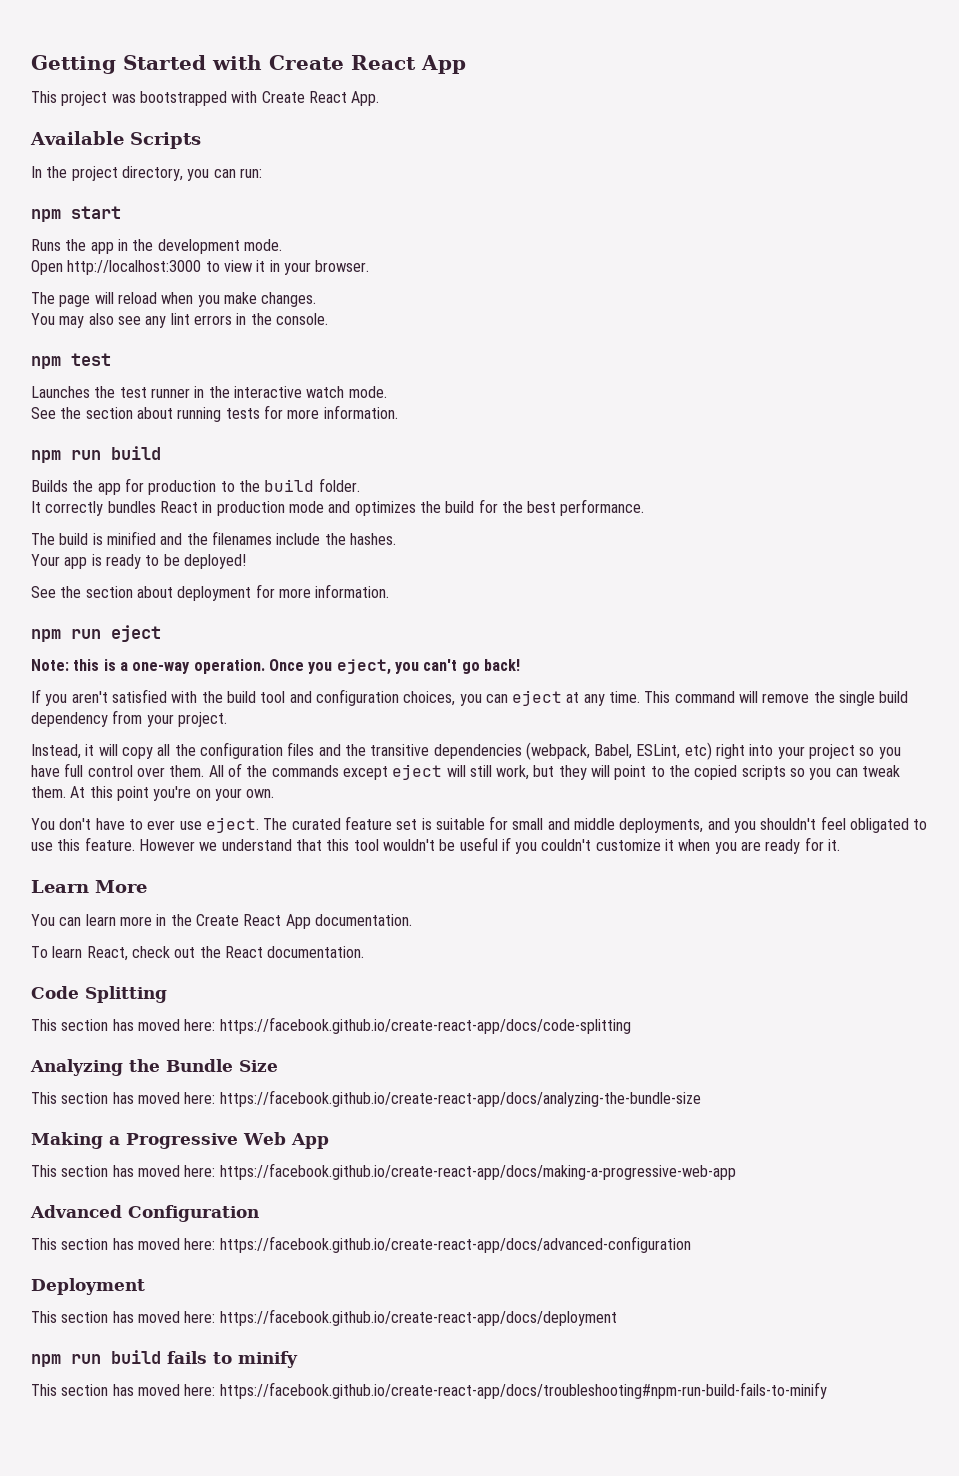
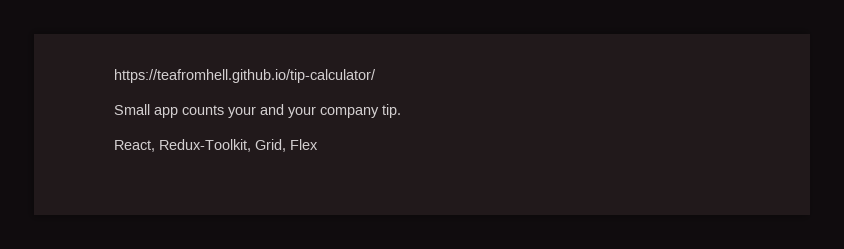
[31,55,466,74] [31,91,380,106] [30,131,201,149] [31,166,262,181] [31,206,121,222] [31,239,282,254] [31,260,370,275] [31,292,317,307] [31,313,328,328] [31,353,111,369] [31,386,387,398] [31,405,398,422] [31,446,161,463] [31,478,360,495] [31,499,645,516] [31,531,396,545] [31,554,246,569] [31,584,390,601] [31,625,161,642] [31,659,520,675] [31,689,909,706] [31,710,227,727] [31,742,901,760] [31,763,901,780] [31,786,275,801] [31,816,928,833] [31,837,841,854] [31,880,147,893] [31,914,412,929] [31,946,365,961] [31,986,167,1003] [31,1017,631,1034] [30,1059,278,1076] [31,1090,701,1107] [31,1132,329,1149] [31,1163,736,1180] [30,1205,259,1222] [31,1236,691,1253] [31,1278,145,1295] [31,1309,617,1326] [31,1350,298,1368] [31,1382,827,1399] Getting Started with Create React App // This project was bootstrapped with Create React App. // Available Scripts // In the project directory, you can run: // npm start // Runs the app in the development mode. // Open http://localhost:3000 to view it in your browser. // The page will reload when you make changes. // You may also see any lint errors in the console. // npm test // Launches the test runner in the interactive watch mode. // See the section about running tests for more information. // npm run build // Builds the app for production to the build folder. // It correctly bundles React in production mode and optimizes the build for the best performance. // The build is minified and the filenames include the hashes. // Your app is ready to be deployed! // See the section about deployment for more information. // npm run eject // Note: this is a one-way operation. Once you eject, you can't go back! // If you aren't satisfied with the build tool and configuration choices, you can eject at any time. This command will remove the single build dependency from your project. // Instead, it will copy all the configuration files and the transitive dependencies (webpack, Babel, ESLint, etc) right into your project so you have full control over them. All of the commands except eject will still work, but they will point to the copied scripts so you can tweak them. At this point you're on your own. // You don't have to ever use eject. The curated feature set is suitable for small and middle deployments, and you shouldn't feel obligated to use this feature. However we understand that this tool wouldn't be useful if you couldn't customize it when you are ready for it. // Learn More // You can learn more in the Create React App documentation. // To learn React, check out the React documentation. // Code Splitting // This section has moved here: https://facebook.github.io/create-react-app/docs/code-splitting // Analyzing the Bundle Size // This section has moved here: https://facebook.github.io/create-react-app/docs/analyzing-the-bundle-size // Making a Progressive Web App // This section has moved here: https://facebook.github.io/create-react-app/docs/making-a-progressive-web-app // Advanced Configuration // This section has moved here: https://facebook.github.io/create-react-app/docs/advanced-configuration // Deployment // This section has moved here: https://facebook.github.io/create-react-app/docs/deployment // npm run build fails to minify // This section has moved here: https://facebook.github.io/create-react-app/docs/troubleshooting#npm-run-build-fails-to-minify -> [114,69,376,83] [114,104,401,118] [114,139,318,152] https://teafromhell.github.io/tip-calculator/ // Small app counts your and your company tip. // React, Redux-Toolkit, Grid, Flex

